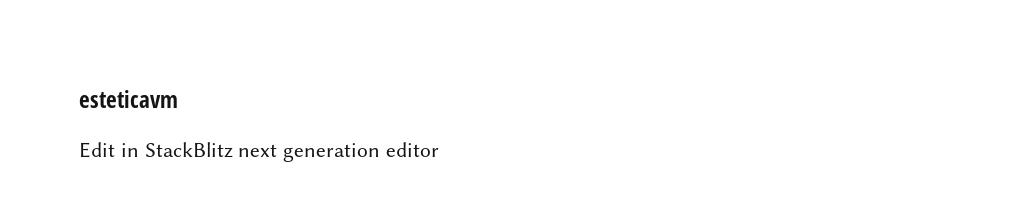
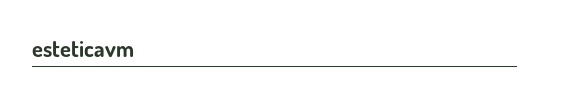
[79,142,440,162] // Edit in StackBlitz next generation editor -> (134, 49) none

